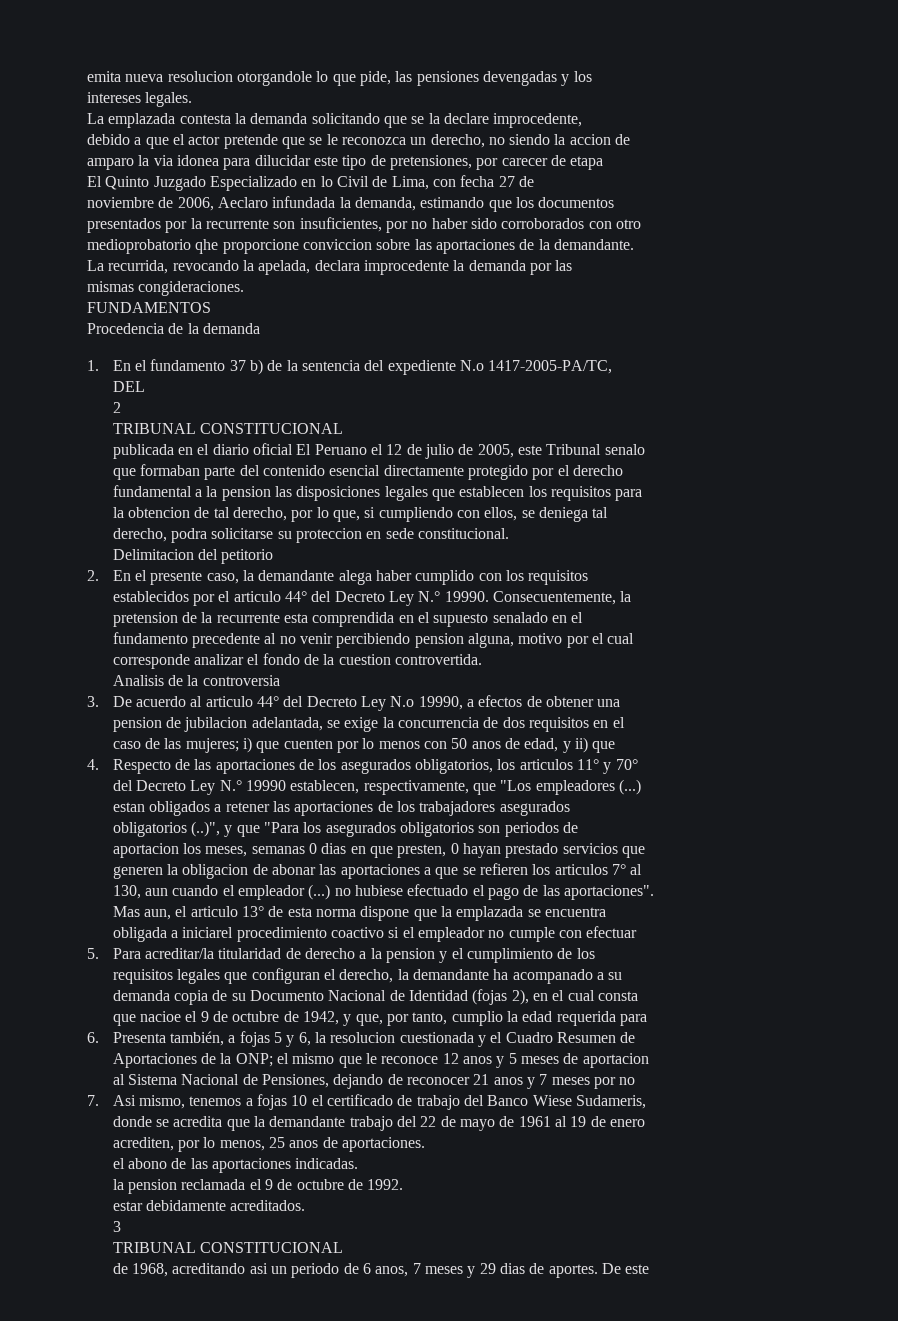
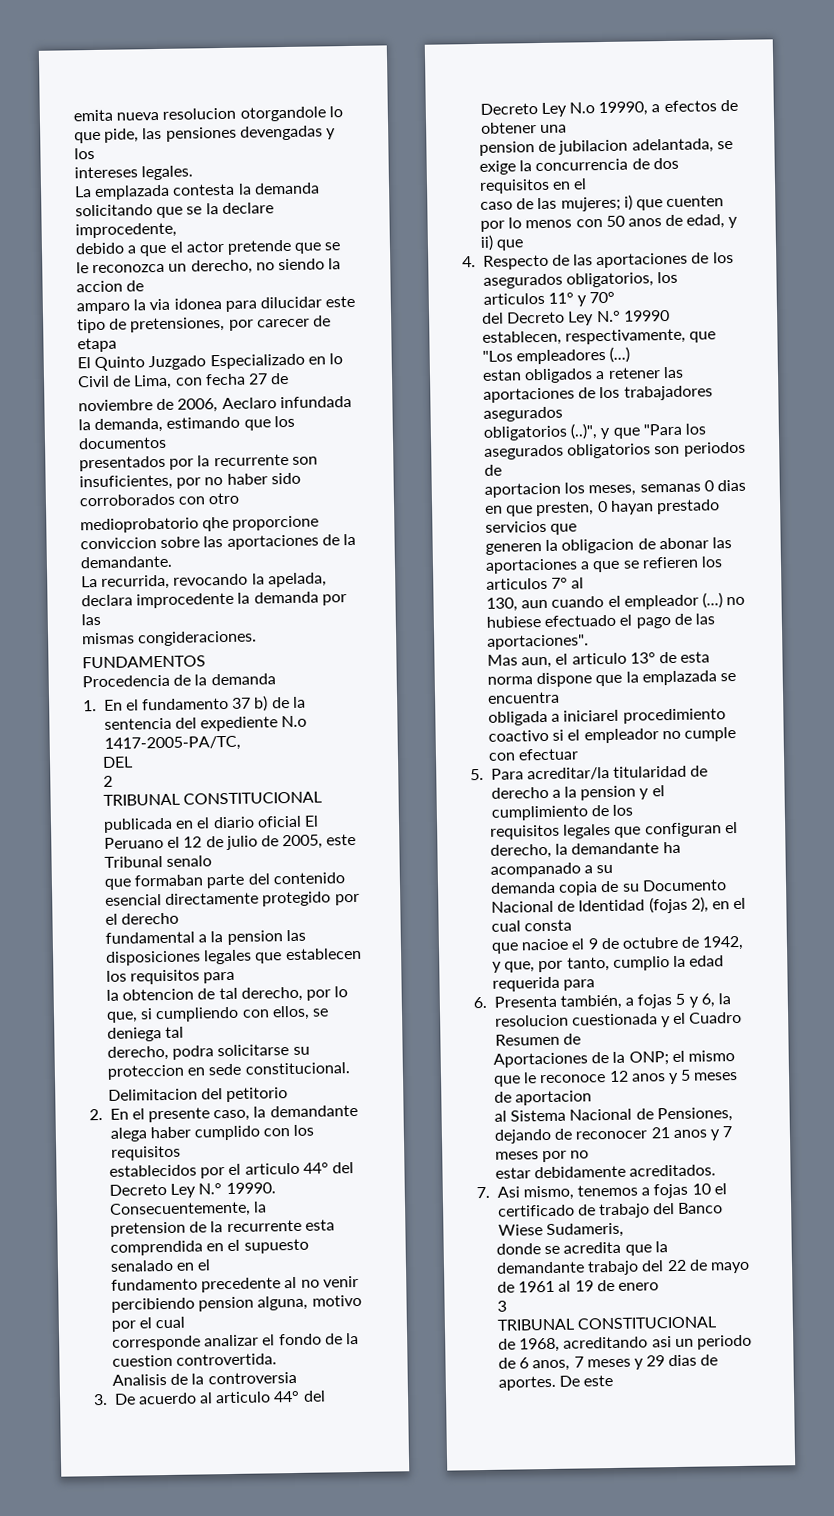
(636, 1081) none -> [495,1164,717,1179] // estar debidamente acreditados.
[112,1137,426,1152] [112,1158,359,1173] [112,1179,404,1194] [112,1200,306,1211] // acrediten, por lo menos, 25 anos de aportaciones. // el abono de las aportaciones indicadas. // la pension reclamada el 9 de octubre de 1992. // estar debidamente acreditados. -> (659, 1286) none

